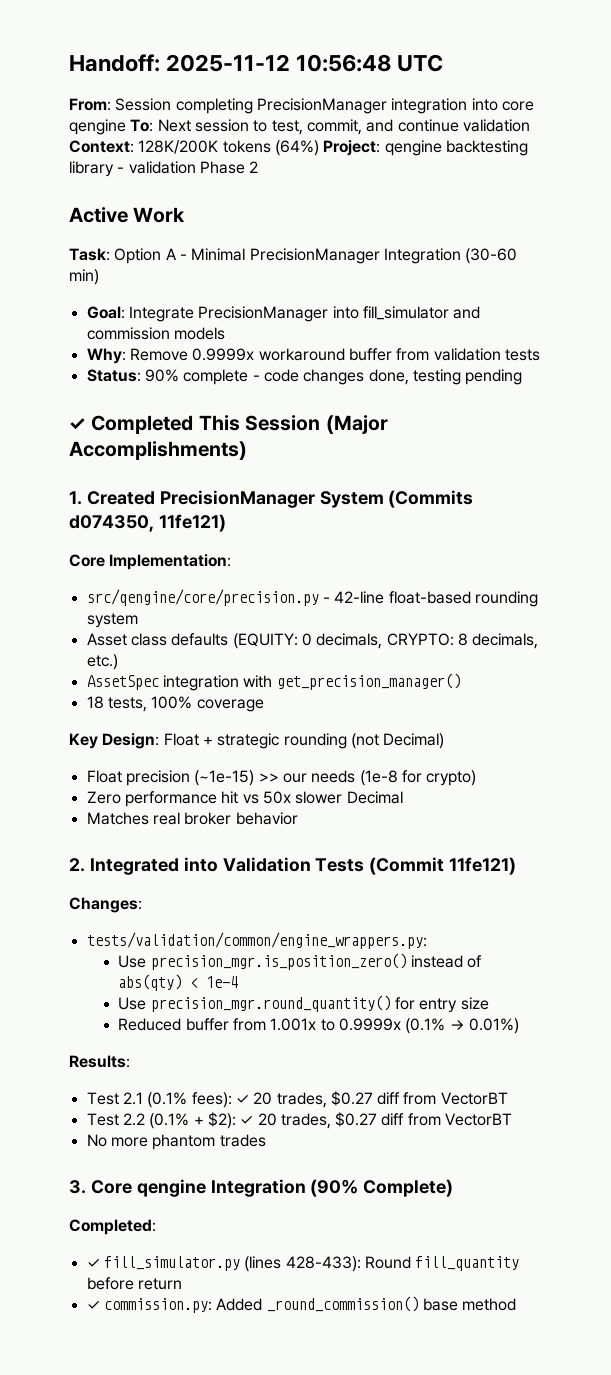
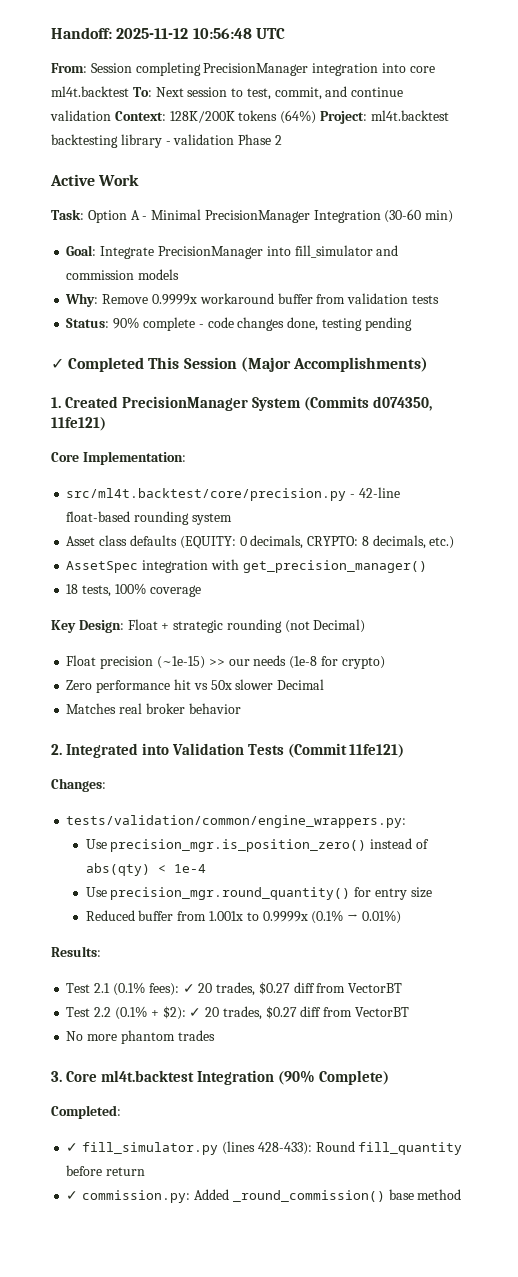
[69,119,126,135] qengine -> [51,86,129,97] ml4t.backtest
[384,140,442,156] qengine -> [370,110,449,121] ml4t.backtest
[86,589,319,606] src/qengine/core/precision.py -> [66,488,347,501] src/ml4t.backtest/core/precision.py
[136,1179,206,1197] qengine -> [100,1070,194,1082] ml4t.backtest

